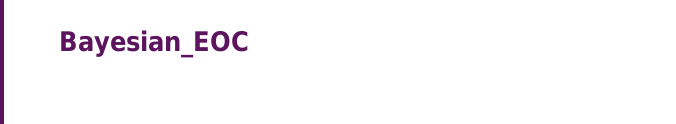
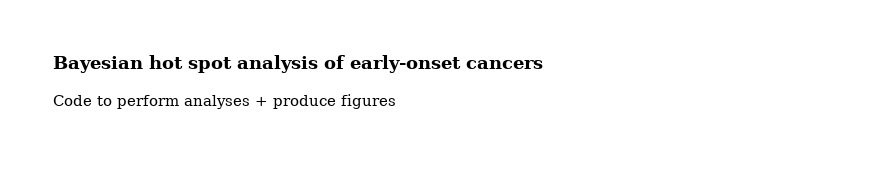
[59,30,249,58] Bayesian_EOC -> [53,55,543,73] [53,94,396,109] Bayesian hot spot analysis of early-onset cancers // Code to perform analyses + produce figures

